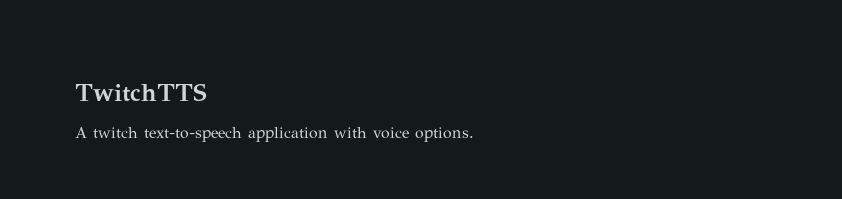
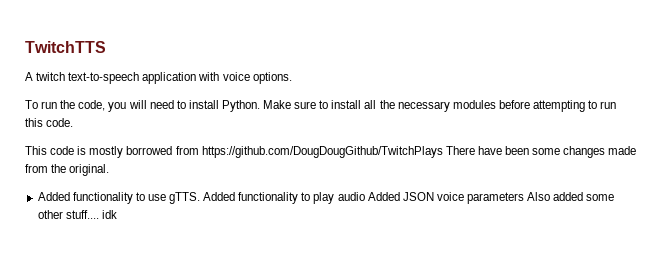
(474, 134) none -> [25,100,617,112] [25,118,74,127] [25,146,637,158] [25,164,110,176] [37,192,615,204] [37,210,117,219] // To run the code, you will need to install Python. Make sure to install all the necessary modules before attempting to run this code. // This code is mostly borrowed from https://github.com/DougDougGithub/TwitchPlays There have been some changes made from the original. // Added functionality to use gTTS. Added functionality to play audio Added JSON voice parameters Also added some other stuff.... idk

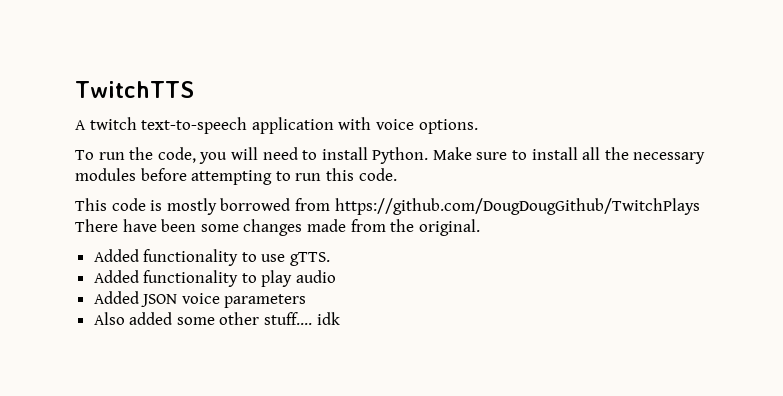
(201, 198) none -> (331, 259) //
(365, 196) none -> (337, 276) //
(525, 198) none -> (307, 301) //

